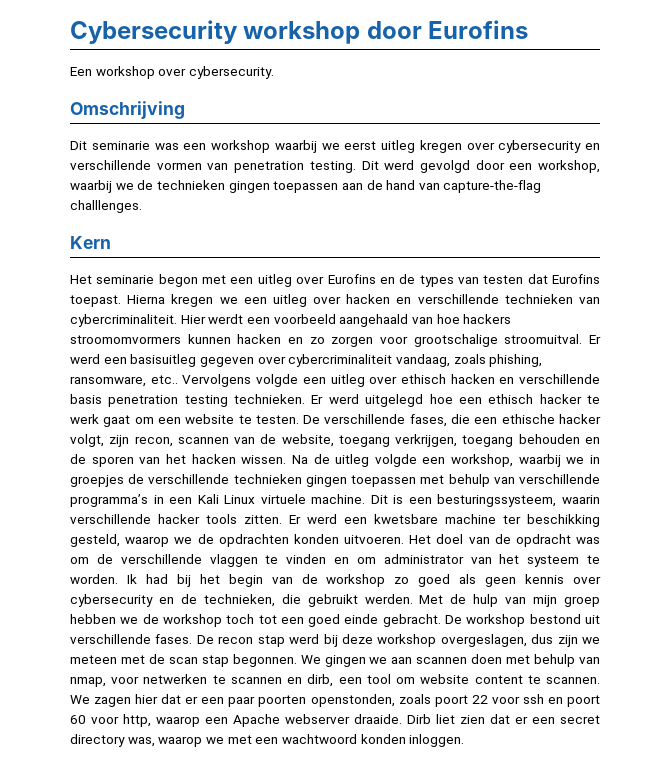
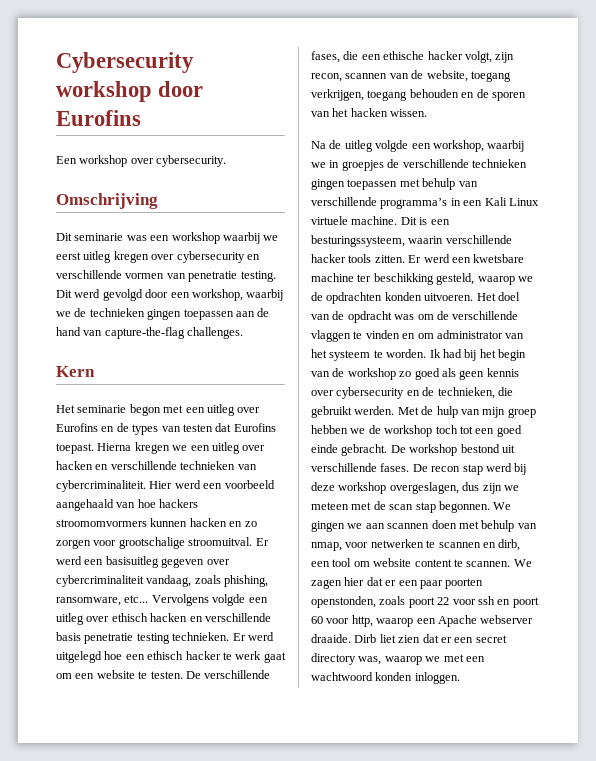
[234,161,305,173] penetration -> [188,271,238,282] penetratie
[70,200,142,213] challlenges. -> [187,327,244,339] challenges.
[208,314,244,324] werdt -> [174,480,201,489] werd
[150,375,178,384] etc.. -> [124,595,149,603] etc...
[108,395,179,407] penetration -> [84,633,134,644] penetratie
(287, 459) none -> (428, 113) //

